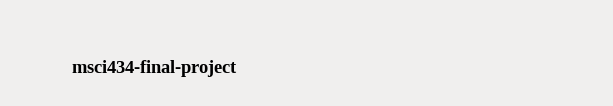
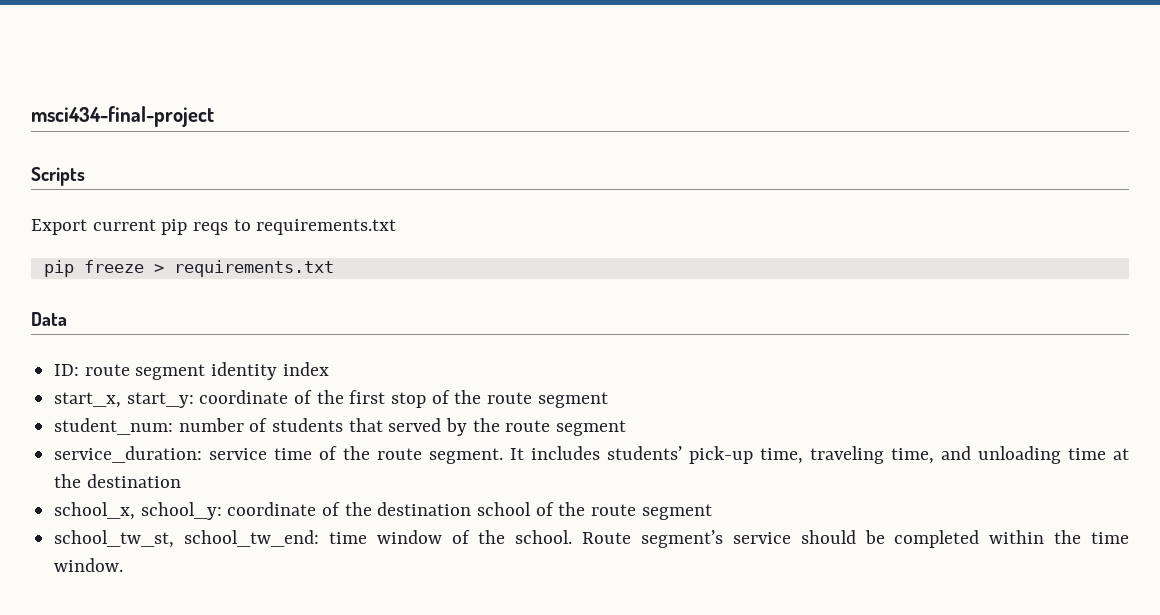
(237, 68) none -> [31,167,85,186] [31,219,397,235] [43,260,334,277] [31,312,67,326] [54,362,329,380] [54,390,608,408] [54,418,627,436] [54,446,1129,464] [54,474,181,488] [54,502,712,520] [54,530,1130,548] [54,558,124,572] // Scripts // Export current pip reqs to requirements.txt // pip freeze > requirements.txt // Data // ID: route segment identity index // start_x, start_y: coordinate of the first stop of the route segment // student_num: number of students that served by the route segment // service_duration: service time of the route segment. It includes students’ pick-up time, traveling time, and unloading time at the destination // school_x, school_y: coordinate of the destination school of the route segment // school_tw_st, school_tw_end: time window of the school. Route segment’s service should be completed within the time window.

